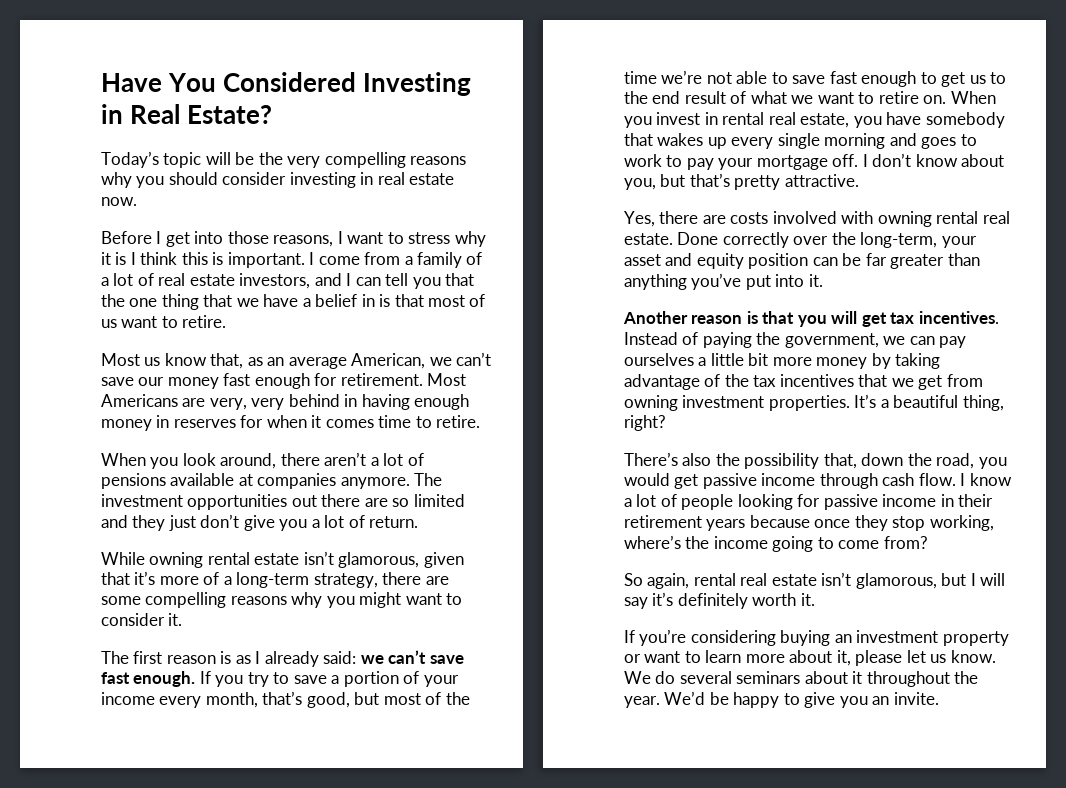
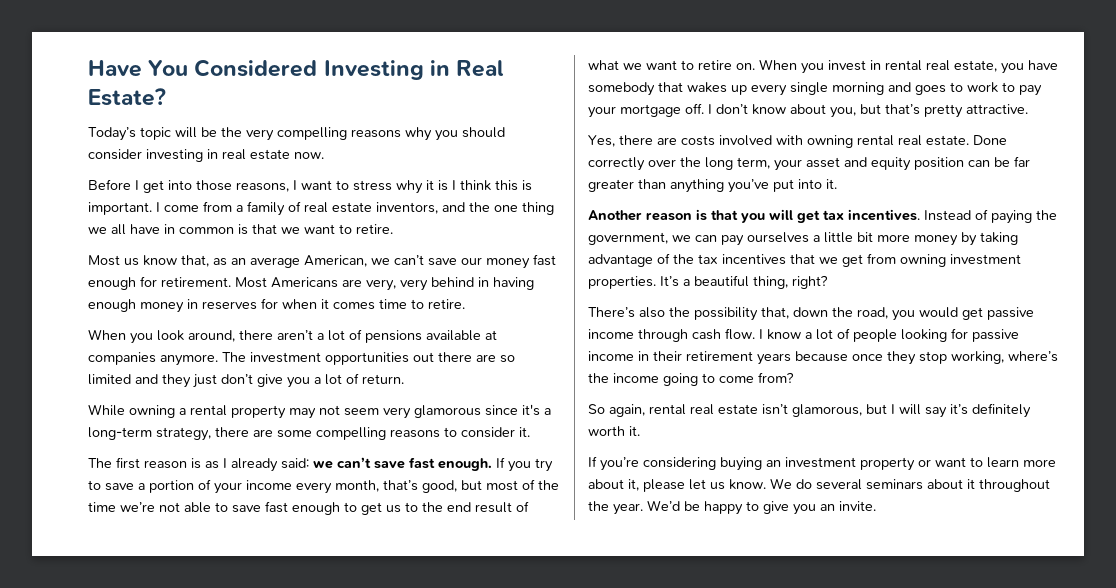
[101,273,475,289] [101,294,486,310] [101,319,117,328] a lot of real estate investors, and I can tell you that the one thing that we have a belief in is that most of us -> [304,202,554,215] [88,224,300,235] real estate inventors, and the one thing we all have in common is that we
[207,551,464,568] [101,571,220,585] rental estate isn’t glamorous, given that it’s more of -> [179,404,540,419] a rental property may not seem very glamorous since it's
[291,592,442,608] why you might want -> (440, 433) none
[860,232,938,248] long-term, -> [705,157,770,170] long term,

